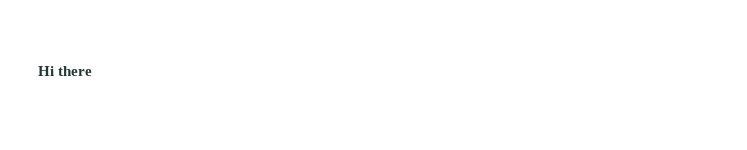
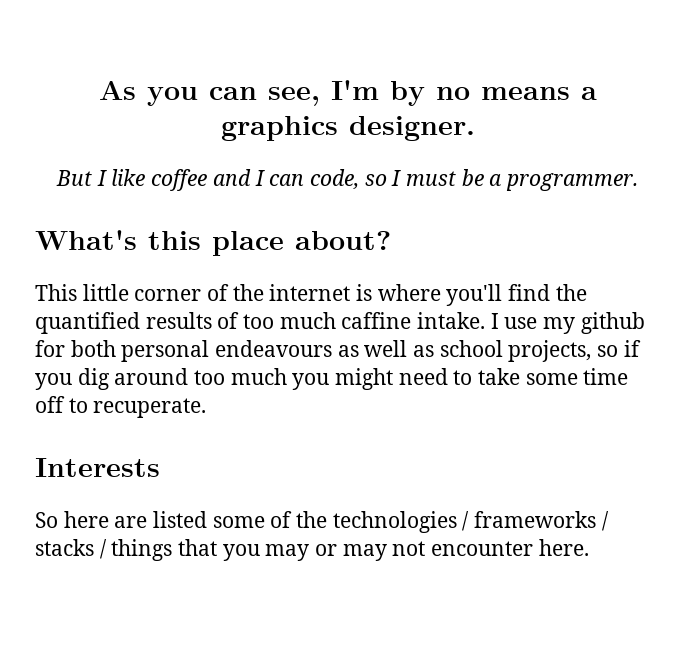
[38,66,93,76] Hi there -> [98,80,597,106] [220,116,475,141] [56,169,638,191] [35,230,391,256] [35,284,587,306] [35,312,645,334] [35,340,641,362] [35,368,629,390] [35,396,207,418] [35,458,160,477] [35,511,609,533] [35,539,589,561] As you can see, I'm by no means a graphics designer. // But I like coffee and I can code, so I must be a programmer. // What's this place about? // This little corner of the internet is where you'll find the quantified results of too much caffine intake. I use my github for both personal endeavours as well as school projects, so if you dig around too much you might need to take some time off to recuperate. // Interests // So here are listed some of the technologies / frameworks / stacks / things that you may or may not encounter here.

